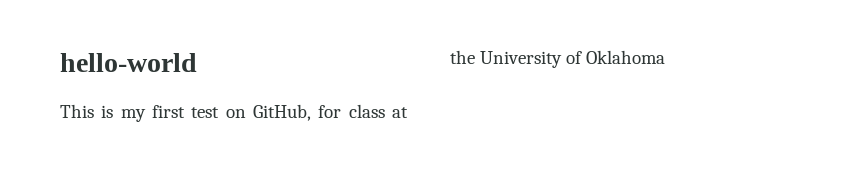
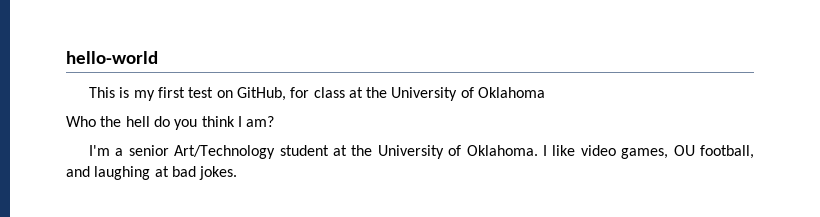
(666, 57) none -> [66,116,275,130] [88,145,755,159] [66,166,238,180] // Who the hell do you think I am? // I'm a senior Art/Technology student at the University of Oklahoma. I like video games, OU football, and laughing at bad jokes.

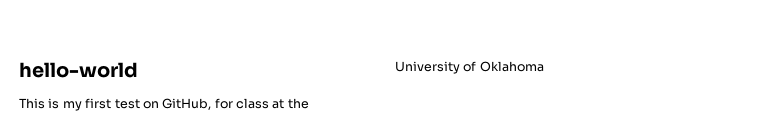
[66,116,275,130] [88,145,755,159] [66,166,238,180] // Who the hell do you think I am? // I'm a senior Art/Technology student at the University of Oklahoma. I like video games, OU football, and laughing at bad jokes. -> (544, 66) none

